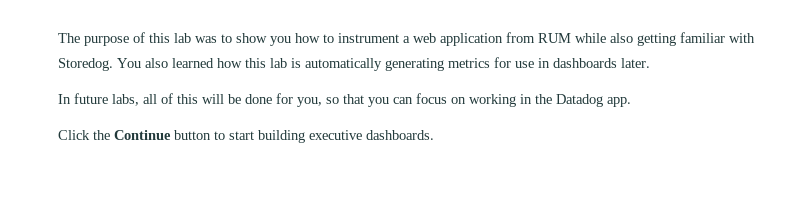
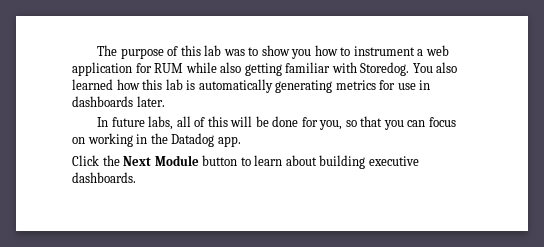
[506,32,535,43] from -> [135,63,152,73] for
[114,130,254,140] Continue button to start -> [123,155,317,166] Next Module button to learn about

